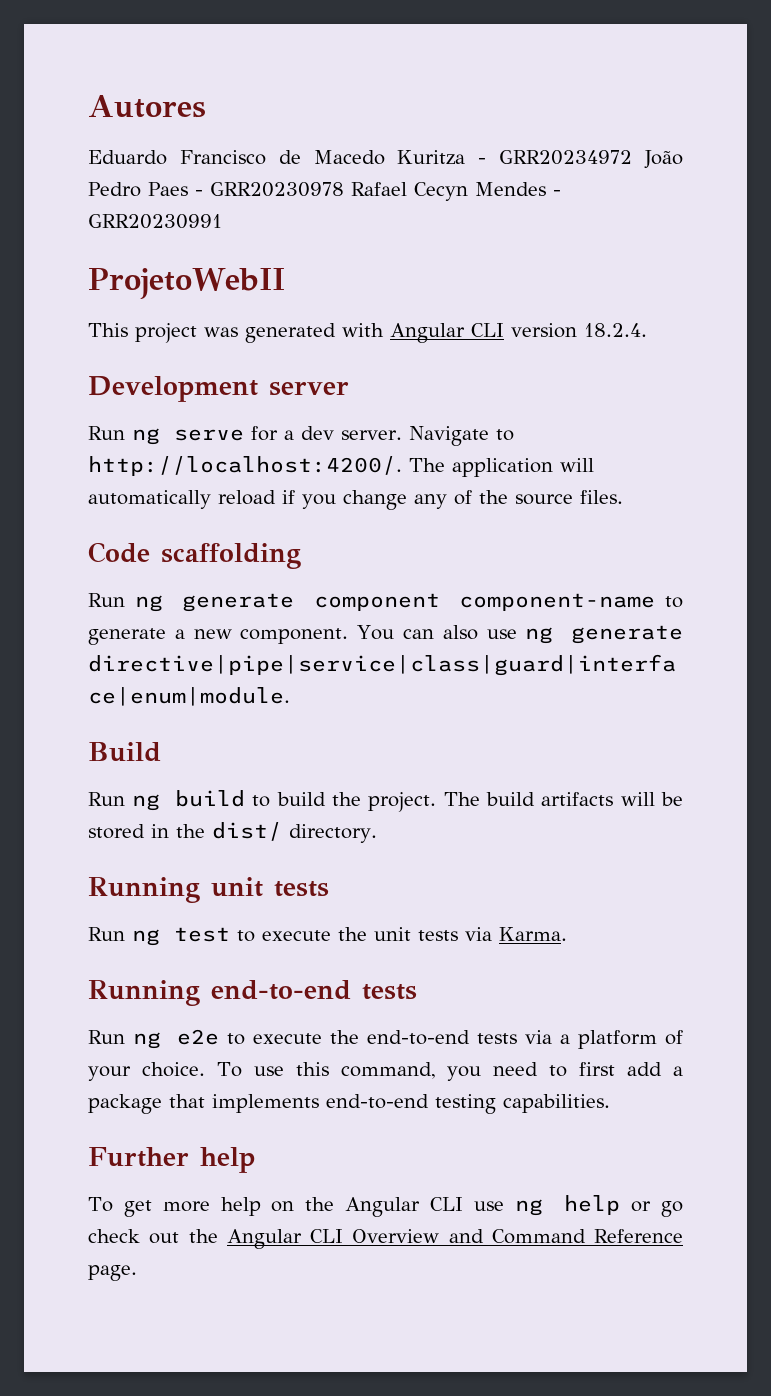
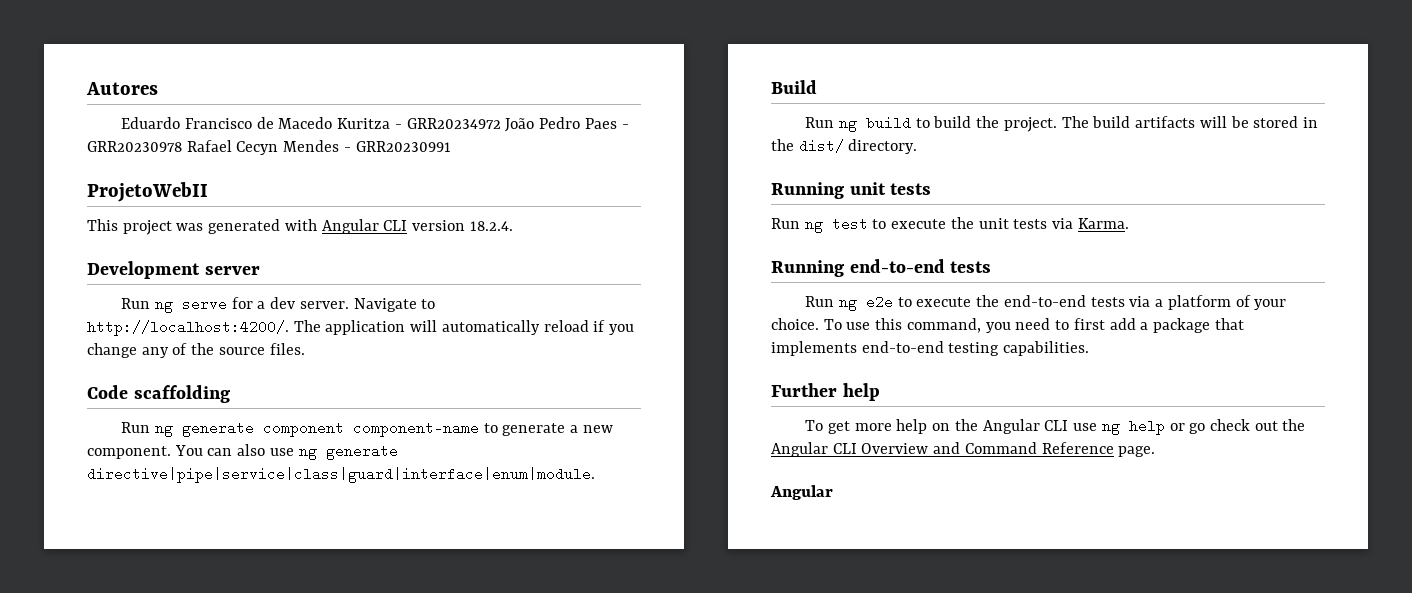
(137, 1273) none -> [770,485,833,500] // Angular

